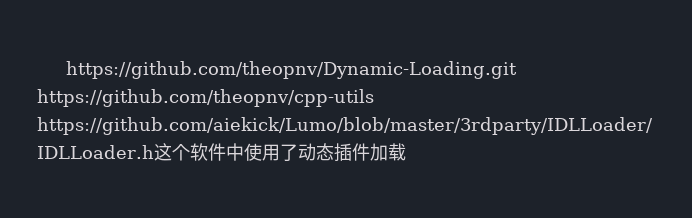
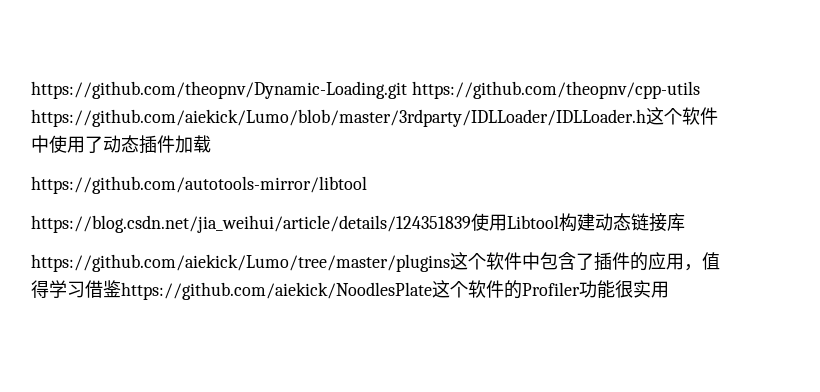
(406, 152) none -> [31,176,367,194] [31,213,685,233] [31,252,720,272] [31,280,669,300] // https://github.com/autotools-mirror/libtool // https://blog.csdn.net/jia_weihui/article/details/124351839使用Libtool构建动态链接库 // https://github.com/aiekick/Lumo/tree/master/plugins这个软件中包含了插件的应用，值得学习借鉴https://github.com/aiekick/NoodlesPlate这个软件的Profiler功能很实用

